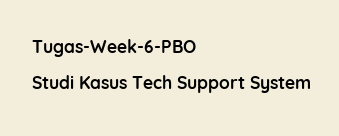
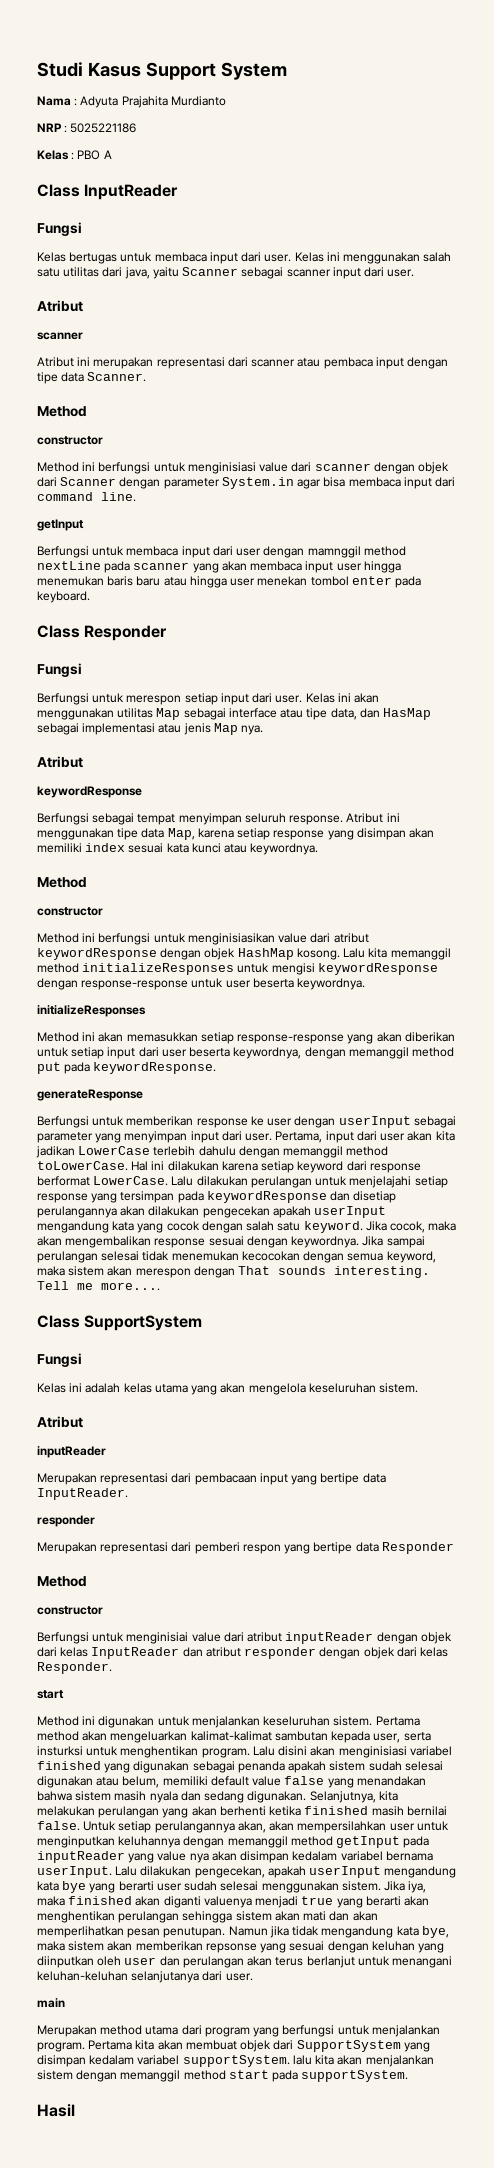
[32,39,196,57] Tugas-Week-6-PBO // -> (37, 69) none
[132,75,172,89] Tech -> (141, 69) none
(311, 84) none -> [37,96,226,108] [37,123,137,133] [37,150,112,160] [37,184,179,200] [37,222,82,236] [37,252,452,264] [37,267,415,279] [37,300,83,312] [37,332,83,340] [37,357,449,369] [37,372,147,384] [37,406,87,417] [37,436,103,445] [37,462,450,474] [37,477,456,489] [37,492,136,502] [37,519,84,531] [37,546,406,558] [37,561,401,573] [37,576,422,588] [37,591,90,603] [37,625,168,641] [37,663,82,677] [37,693,380,705] [37,708,432,720] [37,723,264,735] [37,756,83,768] [37,786,142,798] [37,813,400,825] [37,828,435,840] [37,843,319,855] [37,877,87,888] [37,907,103,916] [37,933,369,945] [37,948,451,960] [37,963,438,975] [37,978,366,990] [37,1005,146,1017] [37,1032,455,1044] [37,1047,455,1059] [37,1062,217,1074] [37,1089,143,1101] [37,1116,456,1128] [37,1131,455,1143] [36,1146,389,1158] [37,1161,421,1173] [37,1176,448,1188] [37,1191,397,1203] [37,1206,387,1218] [37,1221,457,1233] [37,1236,425,1248] [37,1251,436,1263] [37,1266,431,1278] [37,1281,160,1291] [37,1315,203,1331] [37,1353,82,1367] [37,1383,419,1395] [37,1416,83,1428] [37,1446,106,1458] [37,1473,386,1485] [37,1488,128,1500] [37,1515,95,1527] [37,1542,454,1554] [37,1576,87,1587] [37,1606,103,1615] [37,1632,452,1644] [37,1647,449,1659] [37,1662,112,1674] [37,1690,64,1699] [37,1716,420,1728] [37,1731,431,1743] [37,1746,452,1758] [37,1761,443,1773] [37,1776,426,1788] [37,1791,398,1803] [37,1806,447,1818] [37,1821,449,1833] [37,1836,430,1848] [37,1851,433,1863] [37,1866,457,1878] [37,1881,427,1893] [37,1896,430,1908] [37,1911,378,1923] [37,1926,449,1938] [37,1941,445,1953] [37,1956,453,1968] [37,1971,253,1983] [37,1998,65,2008] [37,2025,440,2037] [37,2040,430,2052] [37,2055,434,2067] [37,2070,409,2082] [37,2104,75,2117] // Nama : Adyuta Prajahita Murdianto // NRP : 5025221186 // Kelas : PBO A // Class InputReader // Fungsi // Kelas bertugas untuk membaca input dari user. Kelas ini menggunakan salah satu utilitas dari java, yaitu Scanner sebagai scanner input dari user. // Atribut // scanner // Atribut ini merupakan representasi dari scanner atau pembaca input dengan tipe data Scanner. // Method // constructor // Method ini berfungsi untuk menginisiasi value dari scanner dengan objek dari Scanner dengan parameter System.in agar bisa membaca input dari command line. // getInput // Berfungsi untuk membaca input dari user dengan mamnggil method nextLine pada scanner yang akan membaca input user hingga menemukan baris baru atau hingga user menekan tombol enter pada keyboard. // Class Responder // Fungsi // Berfungsi untuk merespon setiap input dari user. Kelas ini akan menggunakan utilitas Map sebagai interface atau tipe data, dan HasMap sebagai implementasi atau jenis Map nya. // Atribut // keywordResponse // Berfungsi sebagai tempat menyimpan seluruh response. Atribut ini menggunakan tipe data Map, karena setiap response yang disimpan akan memiliki index sesuai kata kunci atau keywordnya. // Method // constructor // Method ini berfungsi untuk menginisiasikan value dari atribut keywordResponse dengan objek HashMap kosong. Lalu kita memanggil method initializeResponses untuk mengisi keywordResponse dengan response-response untuk user beserta keywordnya. // initializeResponses // Method ini akan memasukkan setiap response-response yang akan diberikan untuk setiap input dari user beserta keywordnya, dengan memanggil method put pada keywordResponse. // generateResponse // Berfungsi untuk memberikan response ke user dengan userInput sebagai parameter yang menyimpan input dari user. Pertama, input dari user akan kita jadikan LowerCase terlebih dahulu dengan memanggil method toLowerCase. Hal ini dilakukan karena setiap keyword dari response berformat LowerCase. Lalu dilakukan perulangan untuk menjelajahi setiap response yang tersimpan pada keywordResponse dan disetiap perulangannya akan dilakukan pengecekan apakah userInput mengandung kata yang cocok dengan salah satu keyword. Jika cocok, maka akan mengembalikan response sesuai dengan keywordnya. Jika sampai perulangan selesai tidak menemukan kecocokan dengan semua keyword, maka sistem akan merespon dengan That sounds interesting. Tell me more.... // Class SupportSystem // Fungsi // Kelas ini adalah kelas utama yang akan mengelola keseluruhan sistem. // Atribut // inputReader // Merupakan representasi dari pembacaan input yang bertipe data InputReader. // responder // Merupakan representasi dari pemberi respon yang bertipe data Responder // Method // constructor // Berfungsi untuk menginisiai value dari atribut inputReader dengan objek dari kelas InputReader dan atribut responder dengan objek dari kelas Responder. // start // Method ini digunakan untuk menjalankan keseluruhan sistem. Pertama method akan mengeluarkan kalimat-kalimat sambutan kepada user, serta insturksi untuk menghentikan program. Lalu disini akan menginisiasi variabel finished yang digunakan sebagai penanda apakah sistem sudah selesai digunakan atau belum, memiliki default value false yang menandakan bahwa sistem masih nyala dan sedang digunakan. Selanjutnya, kita melakukan perulangan yang akan berhenti ketika finished masih bernilai false. Untuk setiap perulangannya akan, akan mempersilahkan user untuk menginputkan keluhannya dengan memanggil method getInput pada inputReader yang value nya akan disimpan kedalam variabel bernama userInput. Lalu dilakukan pengecekan, apakah userInput mengandung kata bye yang berarti user sudah selesai menggunakan sistem. Jika iya, maka finished akan diganti valuenya menjadi true yang berarti akan menghentikan perulangan sehingga sistem akan mati dan akan memperlihatkan pesan penutupan. Namun jika tidak mengandung kata bye, maka sistem akan memberikan repsonse yang sesuai dengan keluhan yang diinputkan oleh user dan perulangan akan terus berlanjut untuk menangani keluhan-keluhan selanjutanya dari user. // main // Merupakan method utama dari program yang berfungsi untuk menjalankan program. Pertama kita akan membuat objek dari SupportSystem yang disimpan kedalam variabel supportSystem. lalu kita akan menjalankan sistem dengan memanggil method start pada supportSystem. // Hasil

